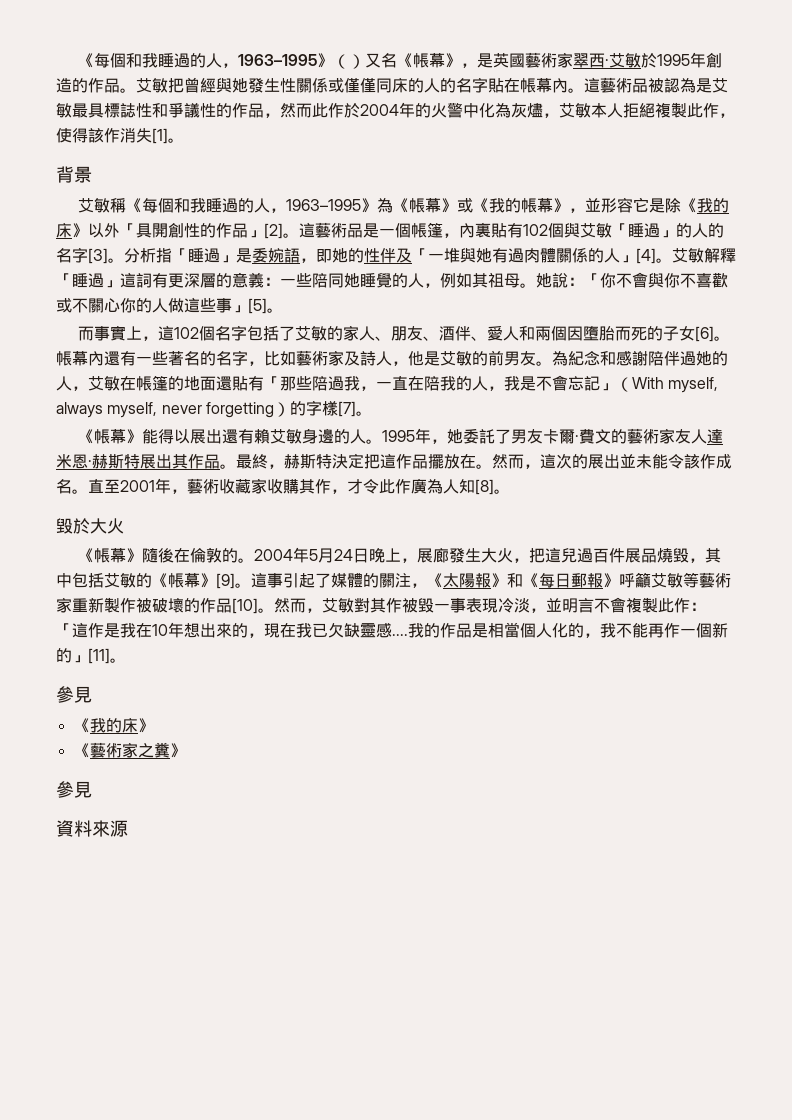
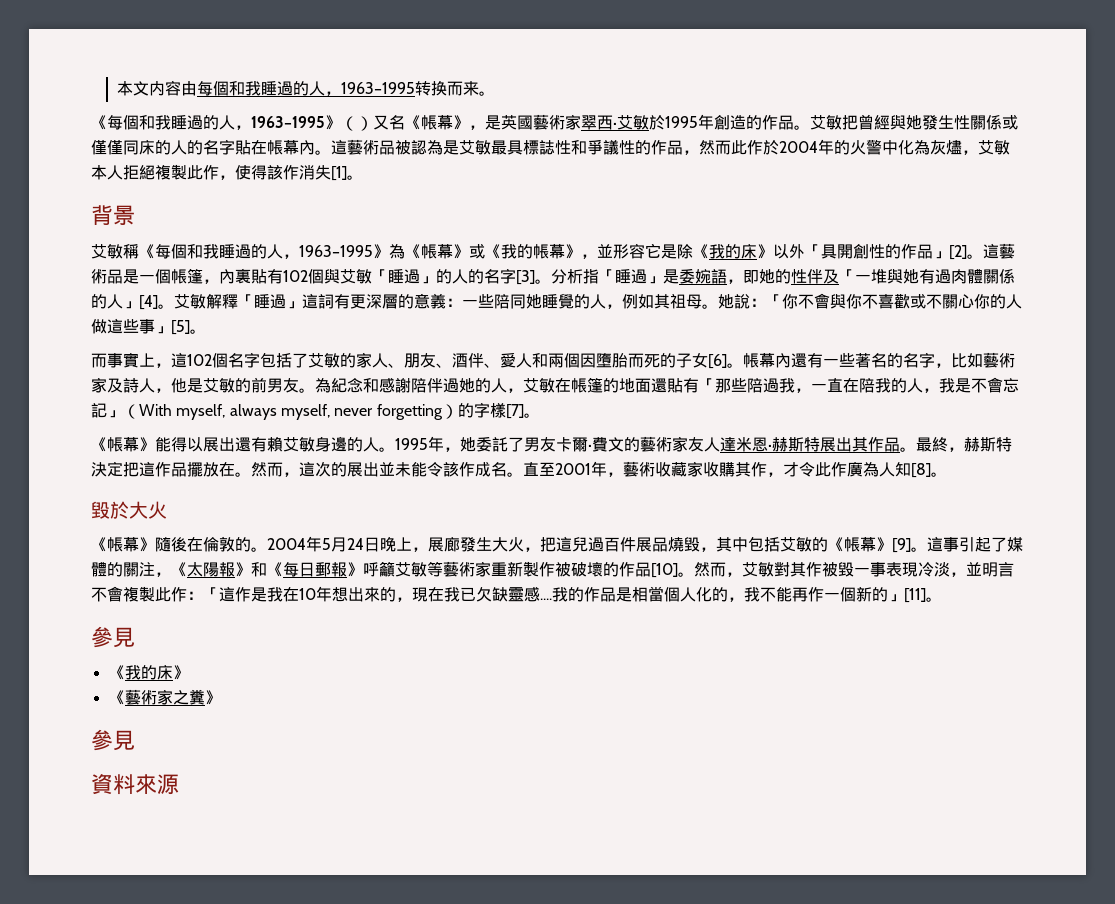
(78, 60) none -> [116,80,495,96] 本文内容由每個和我睡過的人，1963–1995转换而来。 //

